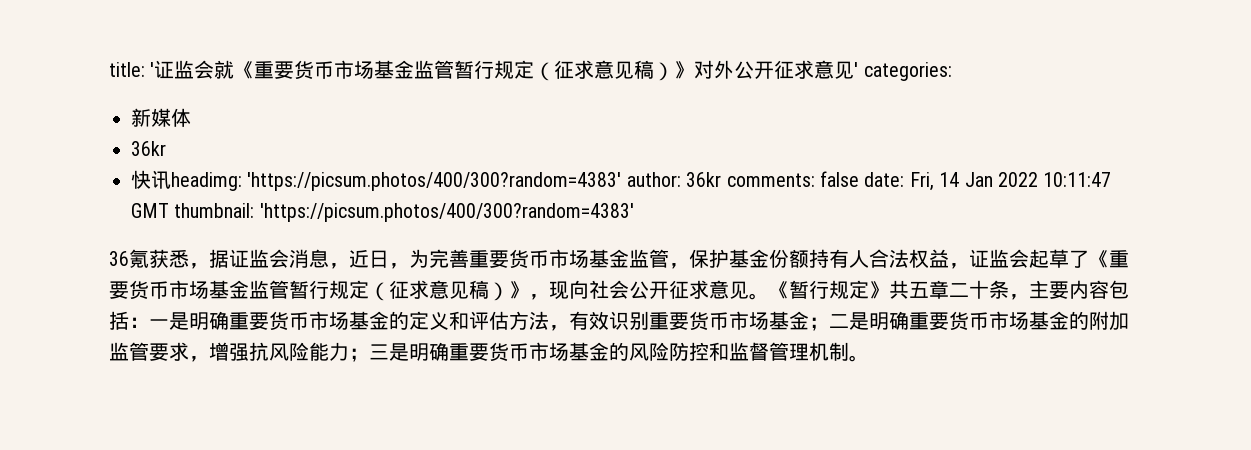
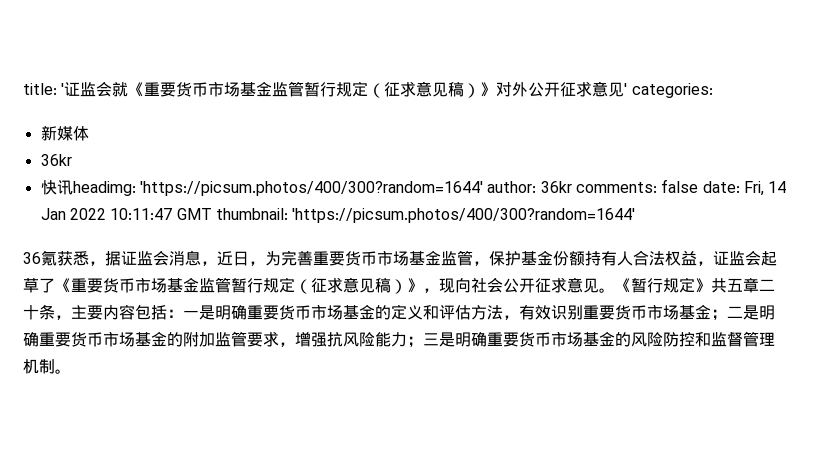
[247,172,622,191] 'https://picsum.photos/400/300?random=4383' -> [139,181,483,196] 'https://picsum.photos/400/300?random=1644'
[259,203,634,222] 'https://picsum.photos/400/300?random=4383' -> [292,208,636,223] 'https://picsum.photos/400/300?random=1644'

